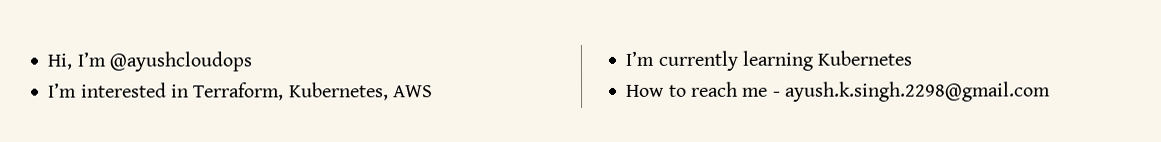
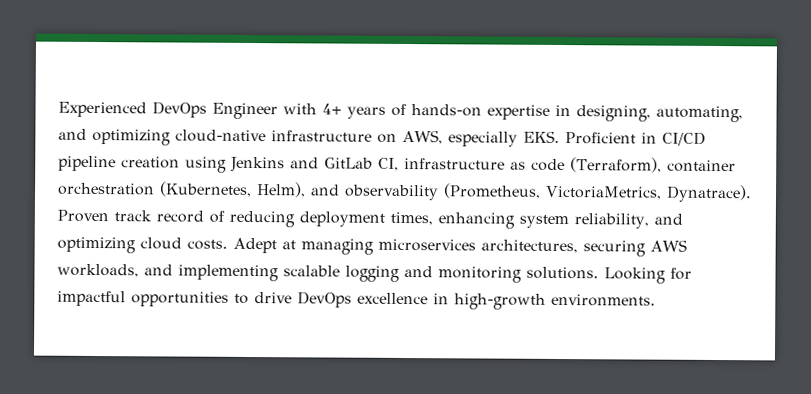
[47,51,253,72] [48,82,433,101] [625,50,913,71] [626,81,1051,102] Hi, I’m @ayushcloudops // I’m interested in Terraform, Kubernetes, AWS // I’m currently learning Kubernetes // How to reach me - ayush.k.singh.2298@gmail.com -> [58,101,743,123] [58,128,706,147] [58,155,736,173] [58,181,752,203] [57,209,683,229] [57,236,687,257] [57,263,692,284] [57,290,656,310] Experienced DevOps Engineer with 4+ years of hands-on expertise in designing, automating, and optimizing cloud-native infrastructure on AWS, especially EKS. Proficient in CI/CD pipeline creation using Jenkins and GitLab CI, infrastructure as code (Terraform), container orchestration (Kubernetes, Helm), and observability (Prometheus, VictoriaMetrics, Dynatrace). Proven track record of reducing deployment times, enhancing system reliability, and optimizing cloud costs. Adept at managing microservices architectures, securing AWS workloads, and implementing scalable logging and monitoring solutions. Looking for impactful opportunities to drive DevOps excellence in high-growth environments.

